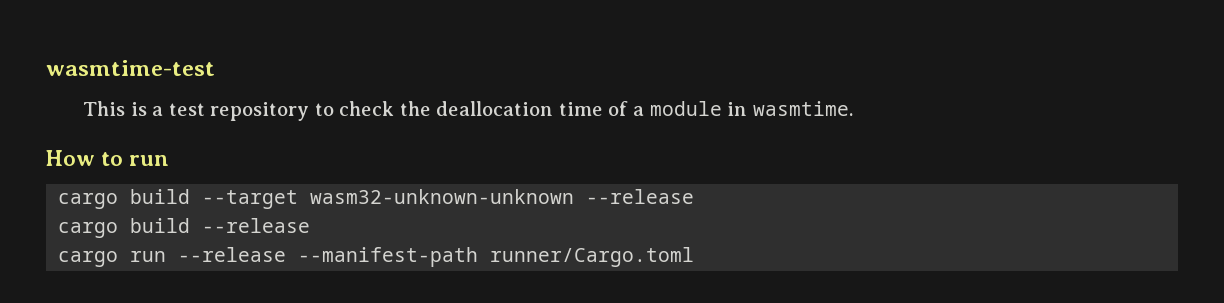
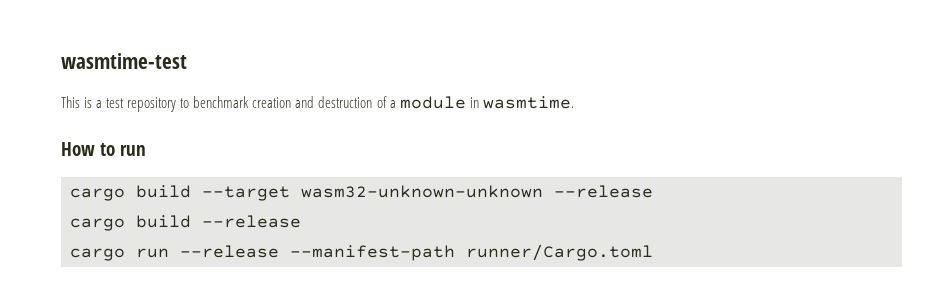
[339,101,603,116] check the deallocation time -> [193,96,373,108] benchmark creation and destruction

